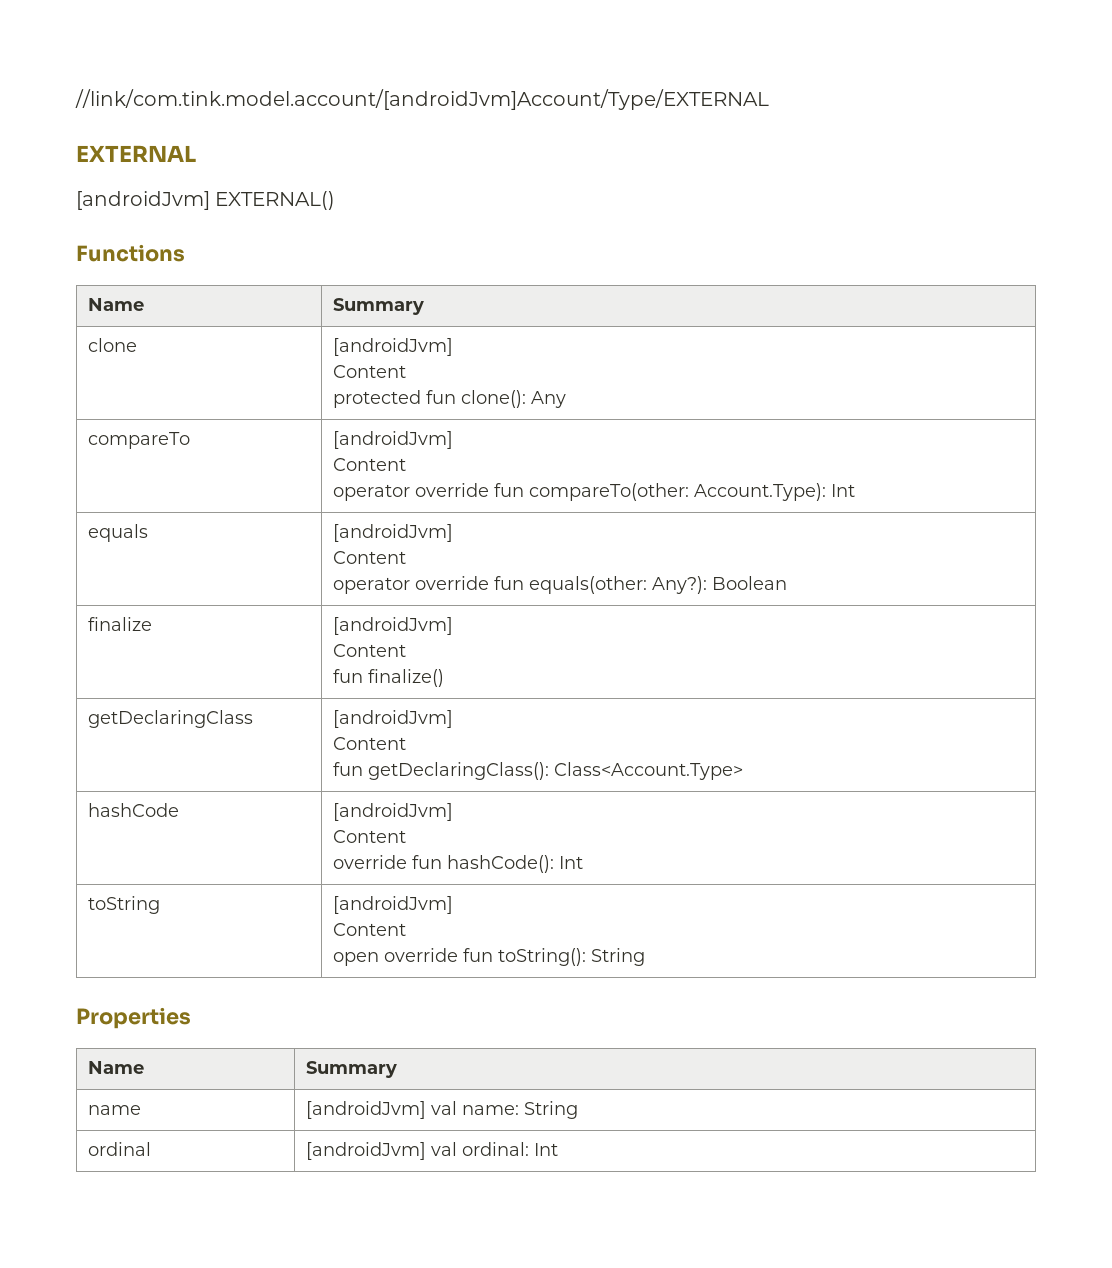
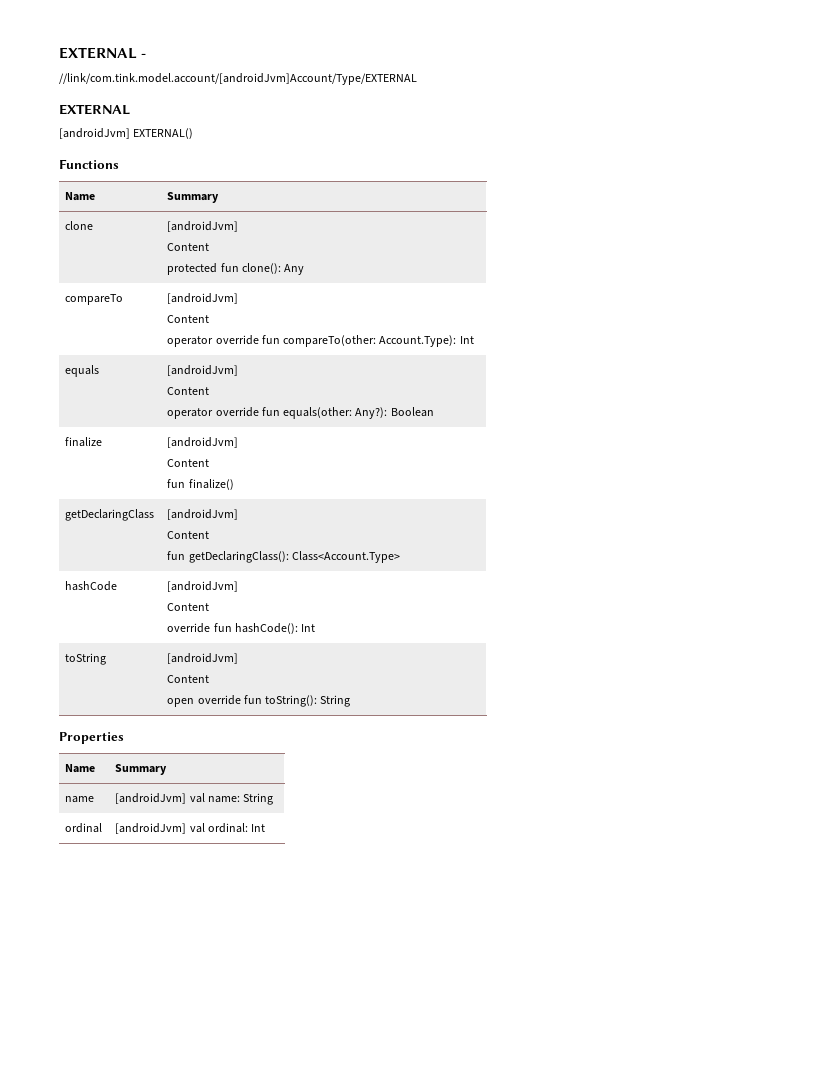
(75, 99) none -> [59,47,147,59] EXTERNAL - //

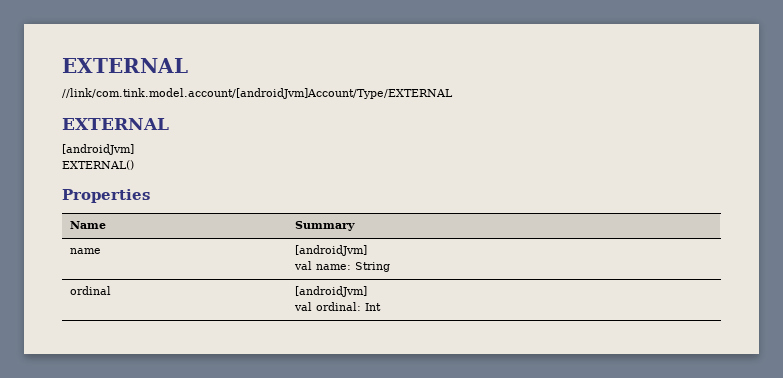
[59,47,147,59] EXTERNAL - -> [62,58,188,73] EXTERNAL
(130, 133) none -> (134, 149) //
[59,159,119,169] [65,192,96,201] [167,192,220,203] [65,221,94,230] [167,221,239,232] [167,243,210,251] [167,263,305,275] [65,294,124,305] [167,293,239,304] [167,315,210,323] [167,335,474,347] [65,365,100,377] [167,365,239,376] [167,387,210,395] [167,407,434,419] [65,437,103,447] [167,437,239,448] [167,459,210,467] [167,479,234,490] [65,509,155,521] [167,509,239,520] [167,531,210,539] [167,551,400,563] [65,581,118,591] [167,581,239,592] [167,603,210,611] [167,623,316,634] [65,653,107,665] [167,653,239,664] [167,675,210,683] [167,695,351,707] // Functions // Name | Summary // clone | [androidJvm] // Content // protected fun clone(): Any // compareTo | [androidJvm] // Content // operator override fun compareTo(other: Account.Type): Int // equals | [androidJvm] // Content // operator override fun equals(other: Any?): Boolean // finalize | [androidJvm] // Content // fun finalize() // getDeclaringClass | [androidJvm] // Content // fun getDeclaringClass(): Class<Account.Type> // hashCode | [androidJvm] // Content // override fun hashCode(): Int // toString | [androidJvm] // Content // open override fun toString(): String -> (134, 165) none
(187, 798) none -> (368, 250) //
(187, 828) none -> (368, 291) //

